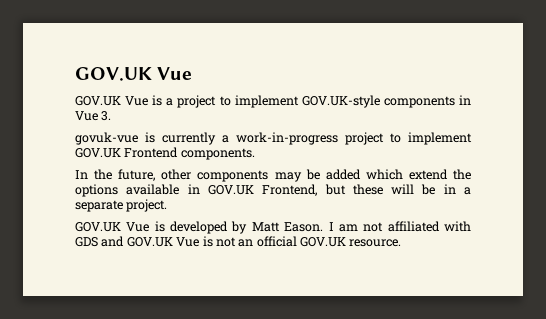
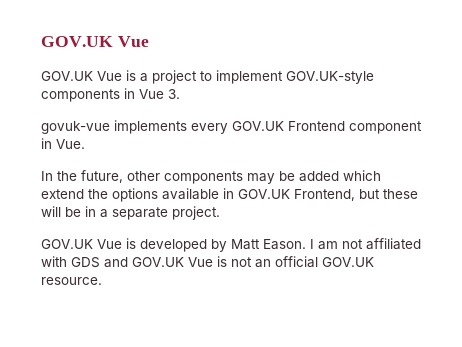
[145,132,472,145] [75,147,255,160] is currently a work-in-progress project to implement GOV.UK Frontend components. -> [114,120,422,134] [41,138,85,149] implements every GOV.UK Frontend component in Vue.

